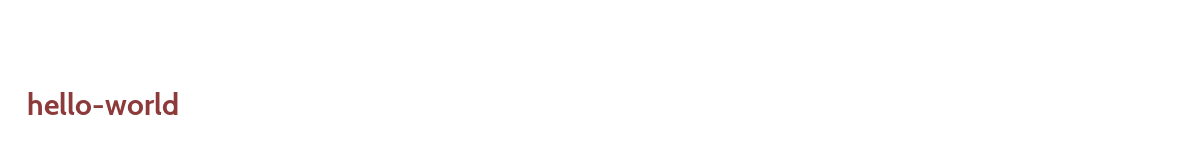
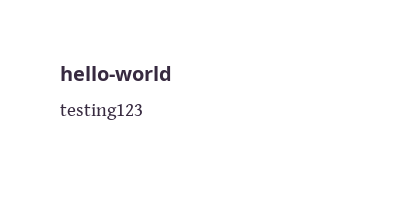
(179, 103) none -> [60,104,143,120] // testing123

